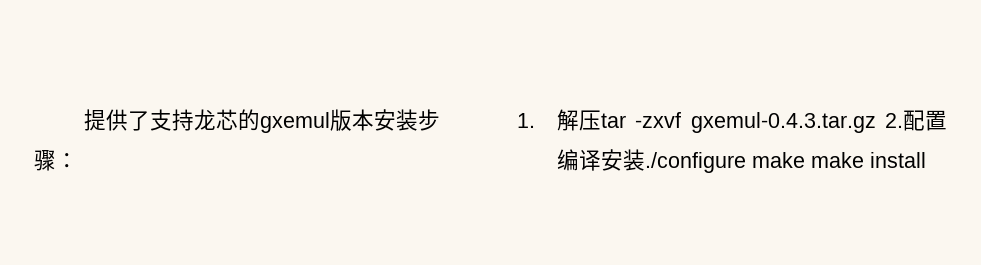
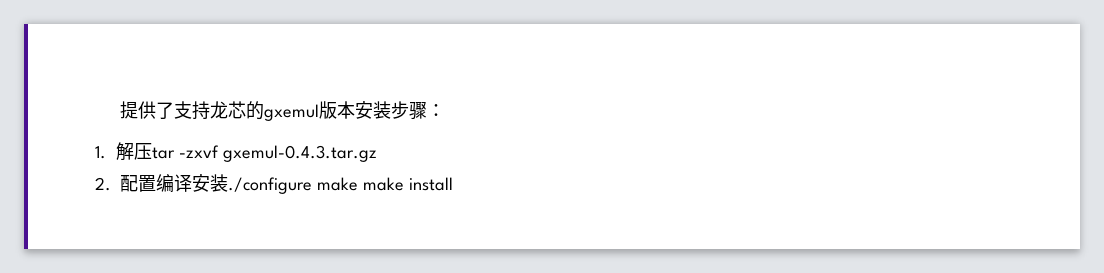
(876, 122) none -> (377, 153) //

